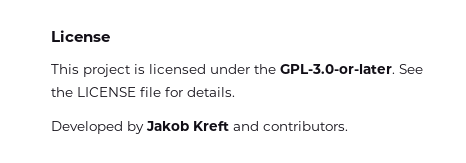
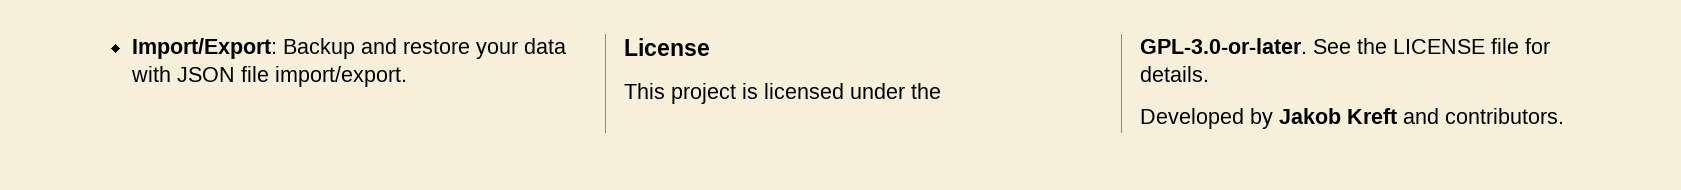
(51, 36) none -> [131,38,566,59] [130,66,407,87] Import/Export: Backup and restore your data with JSON file import/export. //

